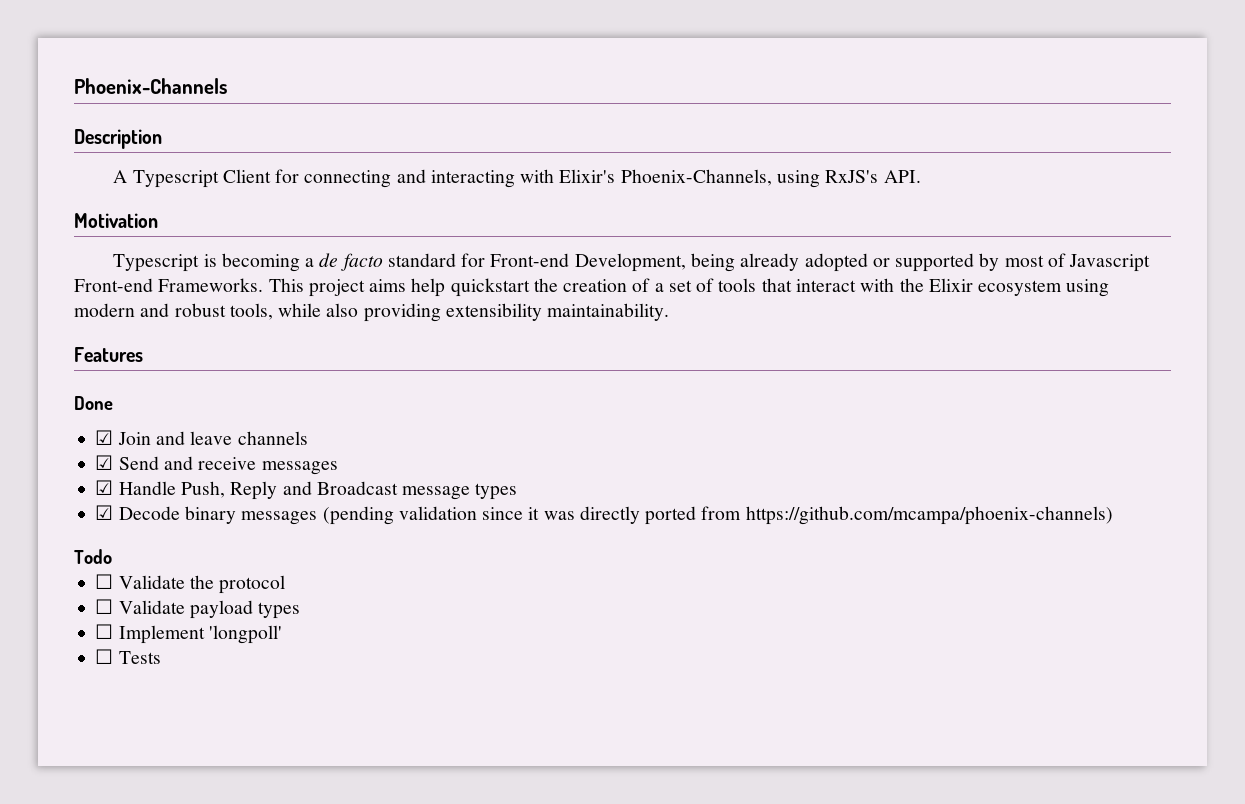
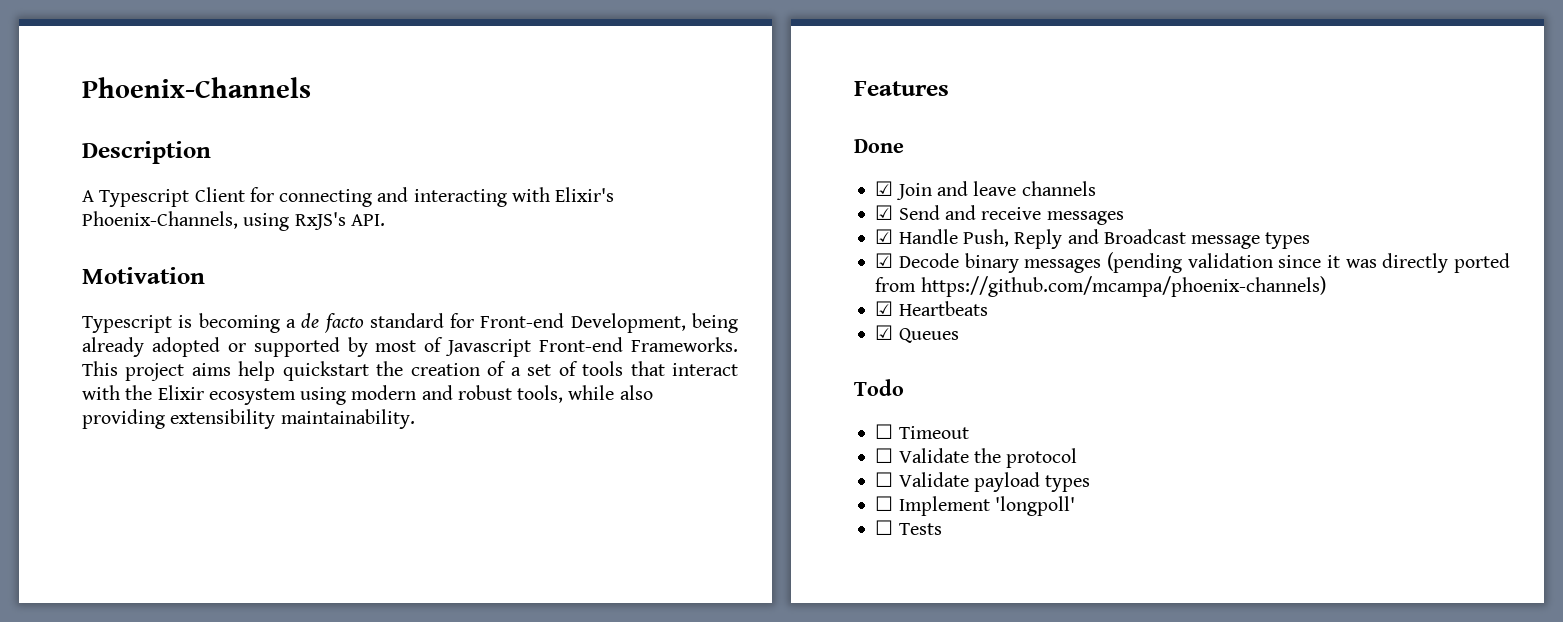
(1113, 515) none -> [875,301,988,316] [875,325,959,343] // ☑ Heartbeats // ☑ Queues
(112, 556) none -> [875,424,969,439] // ☐ Timeout

